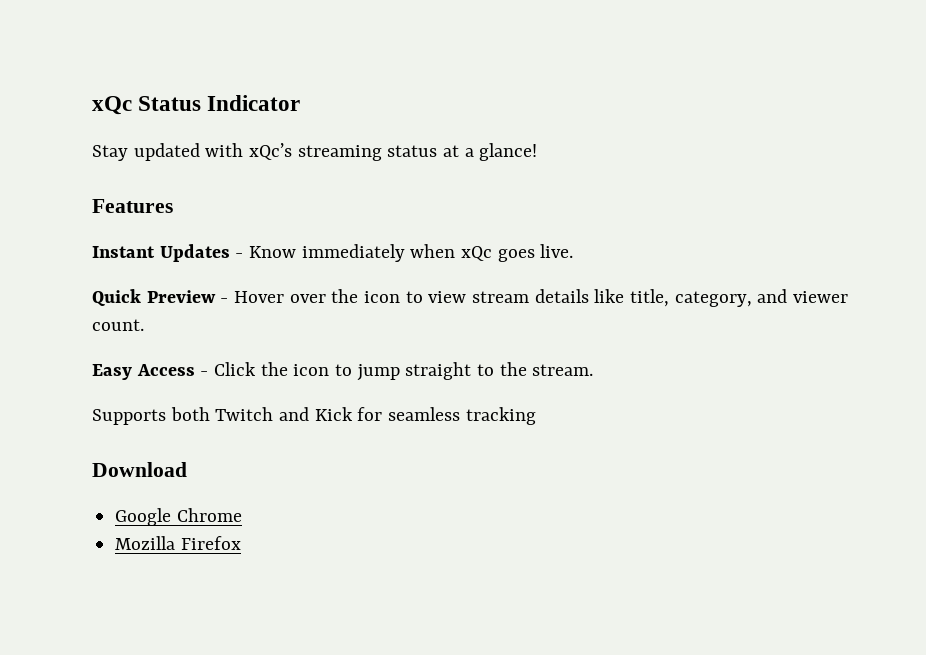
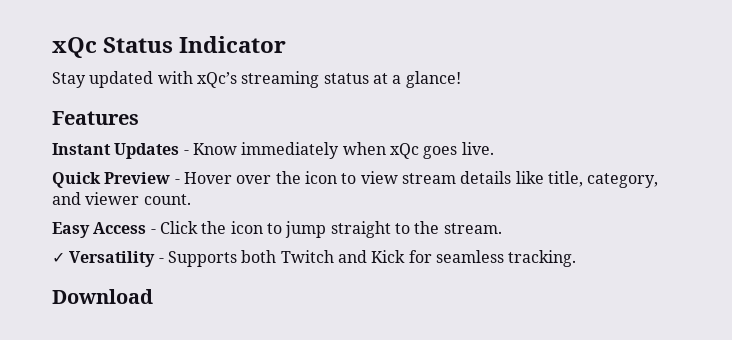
(594, 370) none -> [52,251,164,267] ✓ Versatility -
[465,407,536,425] tracking -> [508,250,577,267] tracking.
[115,508,242,526] [115,536,241,550] // Google Chrome // Mozilla Firefox -> (153, 296) none

